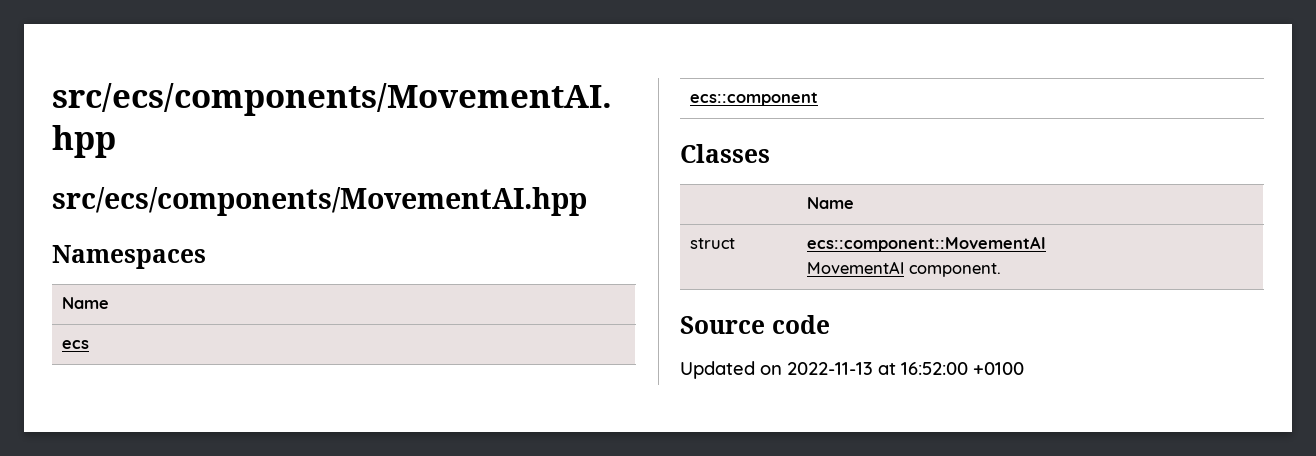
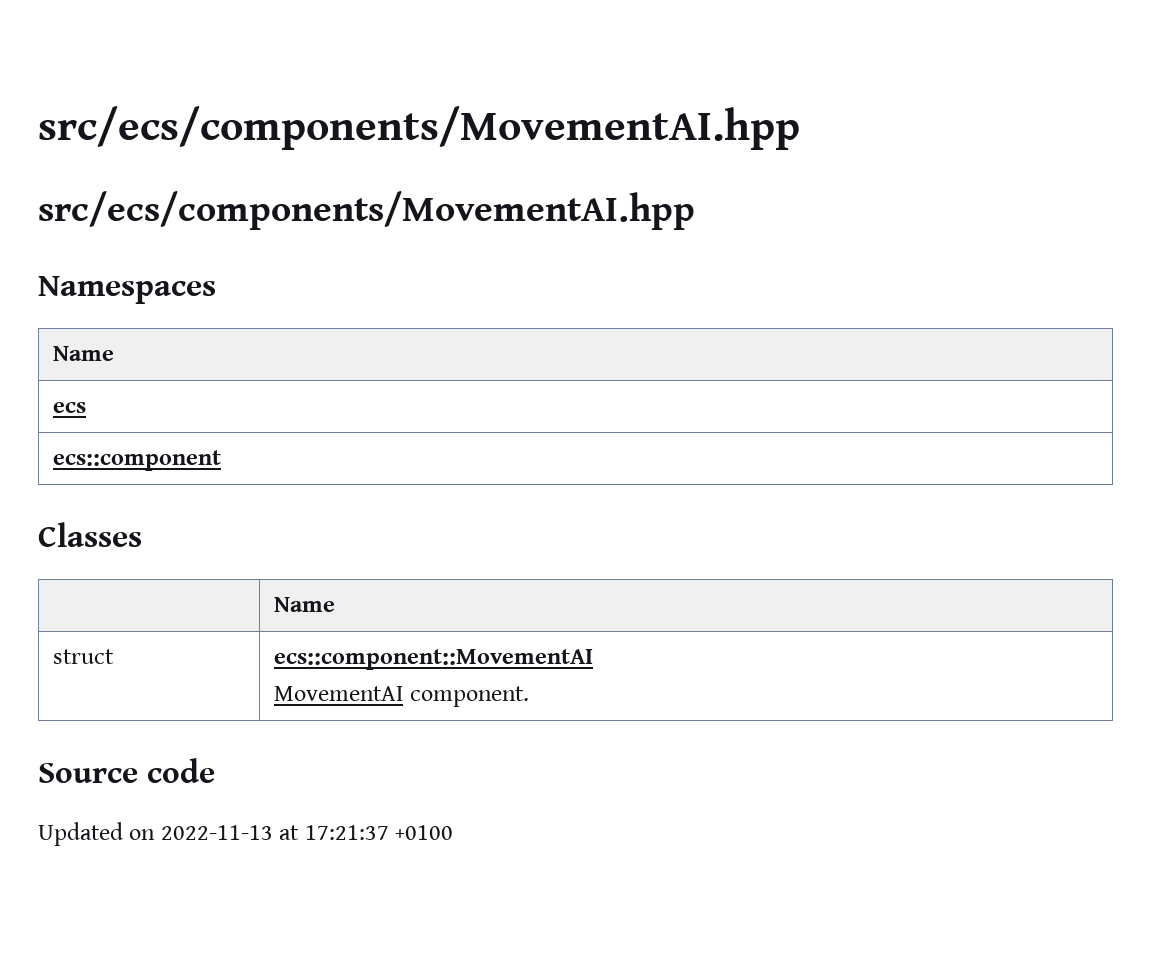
[901,362,968,375] 16:52:00 -> [304,825,389,840] 17:21:37

